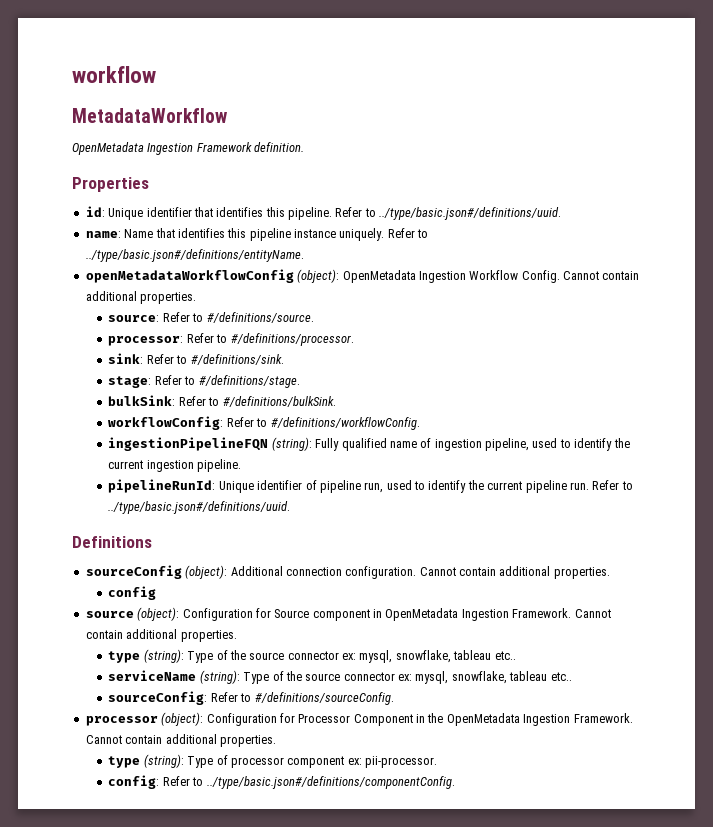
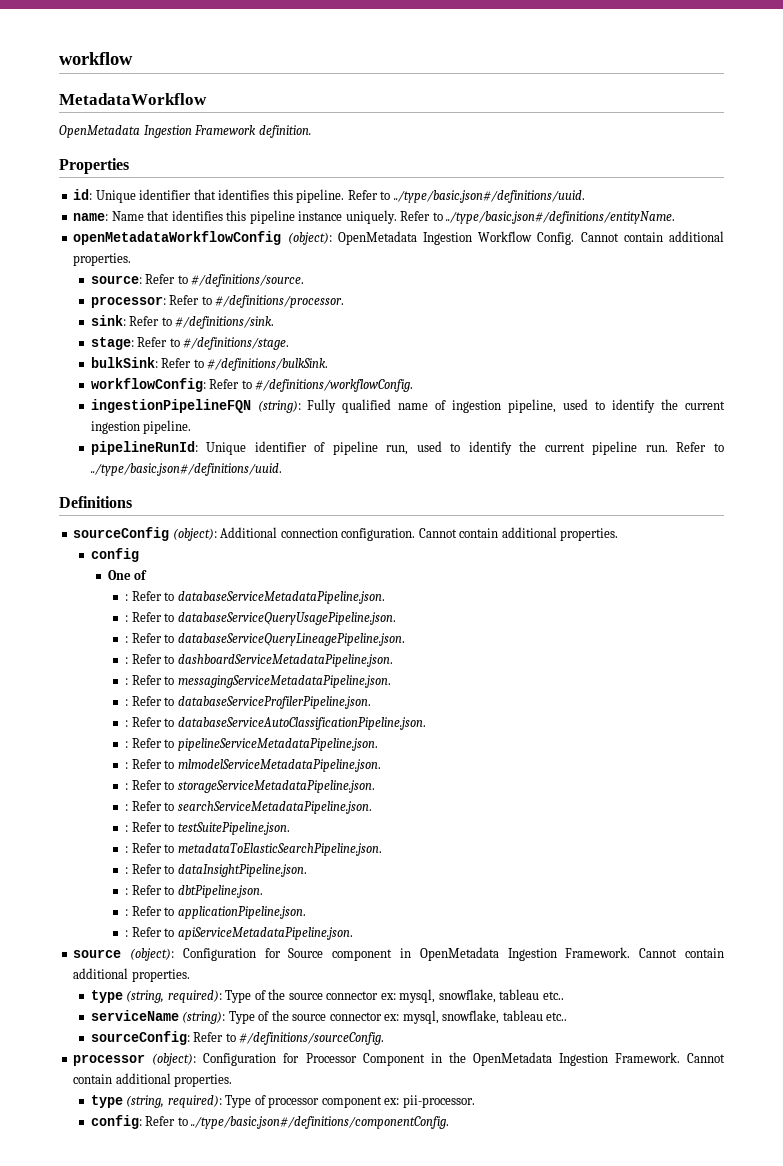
(157, 593) none -> [107,570,148,580] [125,591,385,604] [125,612,396,625] [125,633,405,646] [125,654,393,667] [125,675,391,688] [125,696,371,709] [125,717,426,730] [125,738,378,751] [125,759,381,772] [125,780,375,793] [125,801,372,814] [125,822,290,835] [125,843,382,856] [125,864,307,877] [125,885,263,898] [125,906,306,919] [125,927,353,940] // One of // : Refer to databaseServiceMetadataPipeline.json. // : Refer to databaseServiceQueryUsagePipeline.json. // : Refer to databaseServiceQueryLineagePipeline.json. // : Refer to dashboardServiceMetadataPipeline.json. // : Refer to messagingServiceMetadataPipeline.json. // : Refer to databaseServiceProfilerPipeline.json. // : Refer to databaseServiceAutoClassificationPipeline.json. // : Refer to pipelineServiceMetadataPipeline.json. // : Refer to mlmodelServiceMetadataPipeline.json. // : Refer to storageServiceMetadataPipeline.json. // : Refer to searchServiceMetadataPipeline.json. // : Refer to testSuitePipeline.json. // : Refer to metadataToElasticSearchPipeline.json. // : Refer to dataInsightPipeline.json. // : Refer to dbtPipeline.json. // : Refer to applicationPipeline.json. // : Refer to apiServiceMetadataPipeline.json.
[143,649,184,663] (string): -> [126,990,222,1003] (string, required):
[143,754,184,768] (string): -> [126,1095,222,1108] (string, required):

